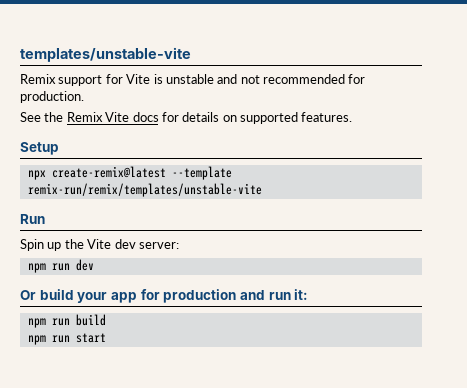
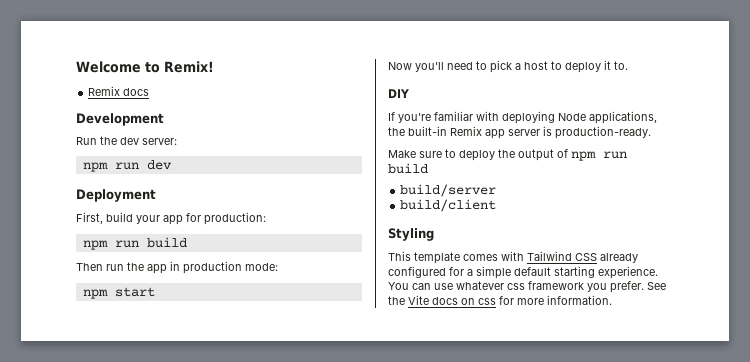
[20,47,191,62] [20,74,366,86] [20,91,84,103] [20,112,353,124] [20,142,59,155] [27,166,232,180] [27,183,262,197] [20,214,45,224] [20,239,112,251] templates/unstable-vite // Remix support for Vite is unstable and not recommended for production. // See the Remix Vite docs for details on supported features. // Setup // npx create-remix@latest --template remix-run/remix/templates/unstable-vite // Run // Spin up the Vite -> [76,61,214,73] [88,86,150,96] [76,113,164,126] [76,136,117,145] Welcome to Remix! // Remix docs // Development // Run the
[20,290,36,300] Or -> [76,189,156,202] [76,212,103,224] Deployment // First,
[163,289,309,303] [27,314,106,328] [27,333,106,345] production and run it: // npm run build // npm run start -> [204,212,266,225] [82,237,187,250] [76,261,278,274] [82,287,155,299] [388,60,628,73] [388,89,409,98] [388,111,657,124] [388,126,651,139] [388,149,627,161] [388,163,428,174] [400,184,497,197] [400,199,497,212] [388,228,434,241] [388,251,638,264] [388,266,658,279] [388,281,666,293] [388,295,612,305] production: // npm run build // Then run the app in production mode: // npm start // Now you'll need to pick a host to deploy it to. // DIY // If you're familiar with deploying Node applications, the built-in Remix app server is production-ready. // Make sure to deploy the output of npm run build // build/server // build/client // Styling // This template comes with Tailwind CSS already configured for a simple default starting experience. You can use whatever css framework you prefer. See the Vite docs on css for more information.

